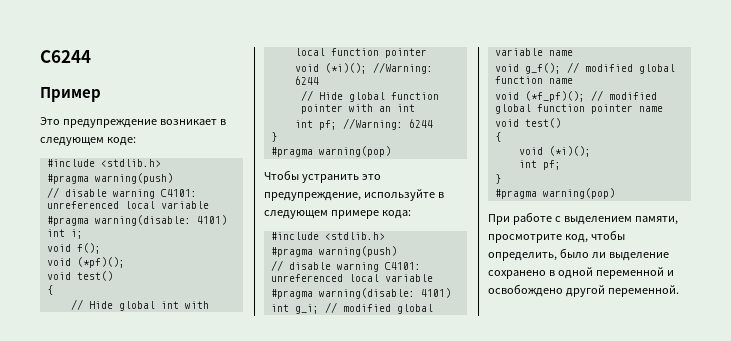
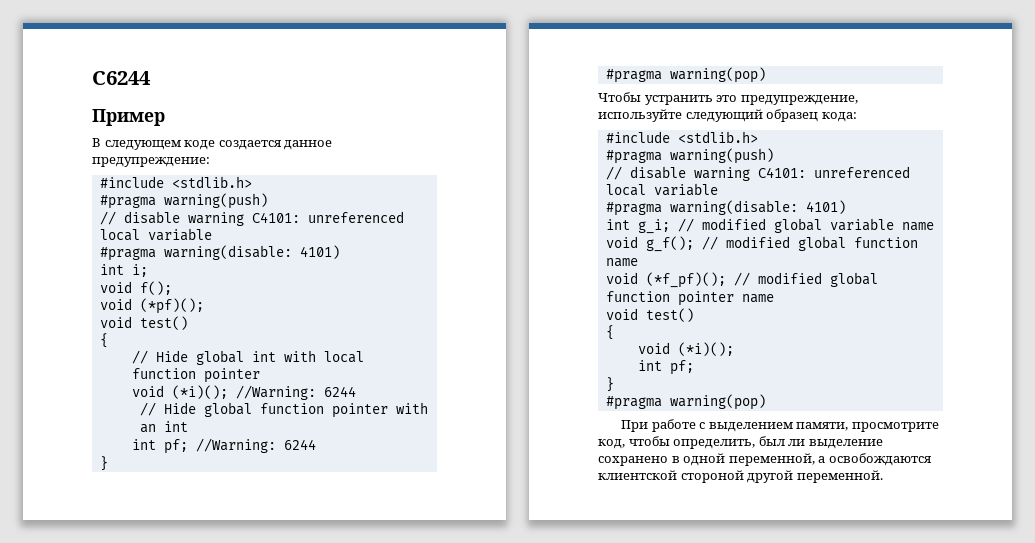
[40,117,226,128] [40,137,136,146] Это предупреждение возникает в следующем коде: -> [92,138,333,150] [92,157,210,167] В следующем коде создается данное предупреждение:
[437,192,444,198] [264,210,379,219] в следующем примере -> [685,109,819,122] следующий образец
[559,248,589,258] было -> [758,436,785,446] был
[595,267,674,279] [488,284,563,297] переменной и освобождено -> [728,453,932,466] [598,470,744,483] переменной, а освобождаются клиентской стороной

